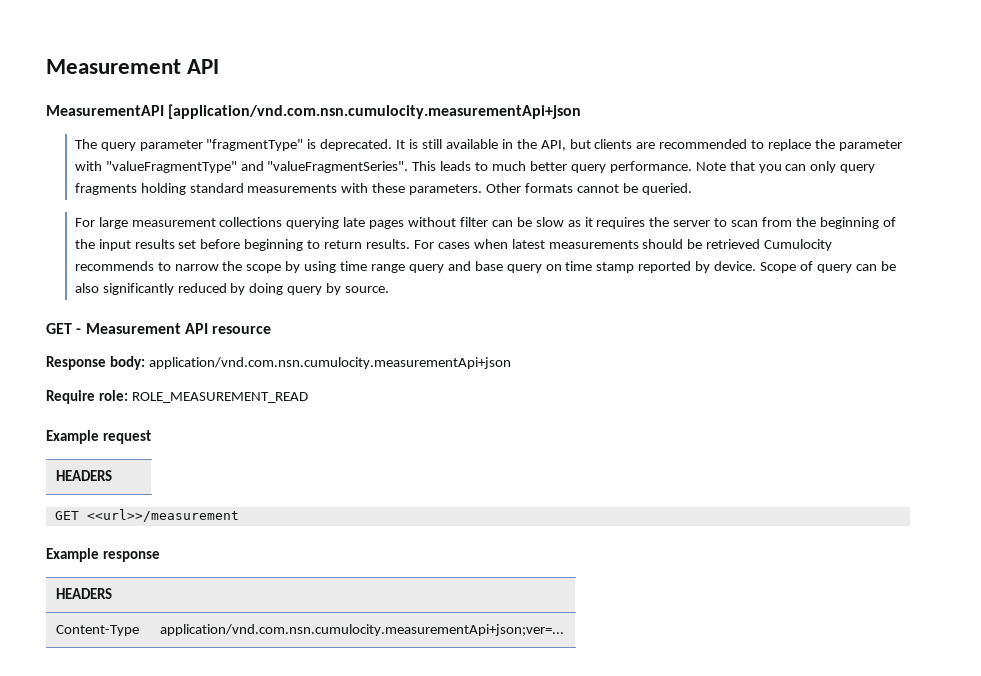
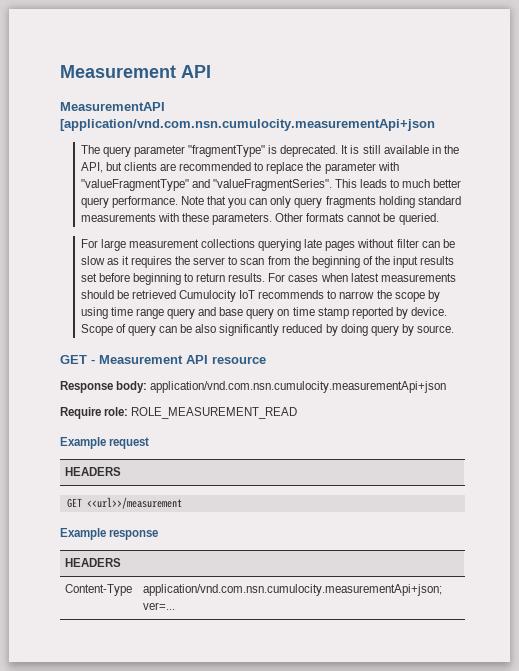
(833, 245) none -> [239,290,256,299] IoT

